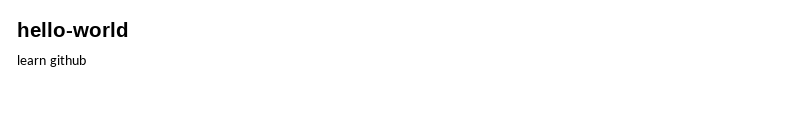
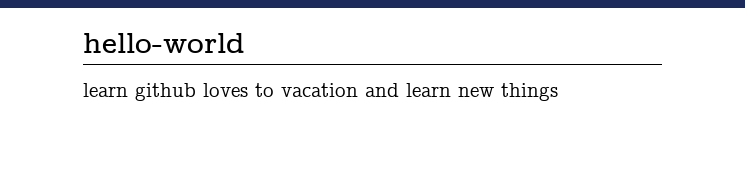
(86, 61) none -> [203,83,558,101] loves to vacation and learn new things

